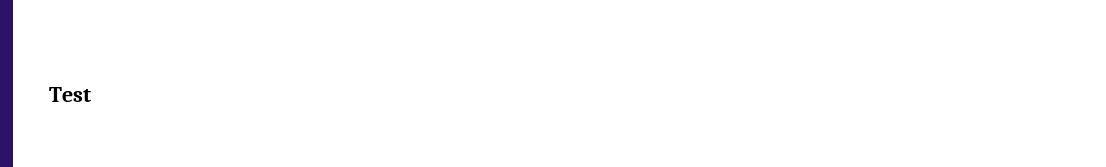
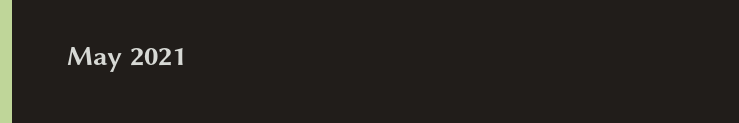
[49,87,91,102] Test -> [67,47,186,72] May 2021

